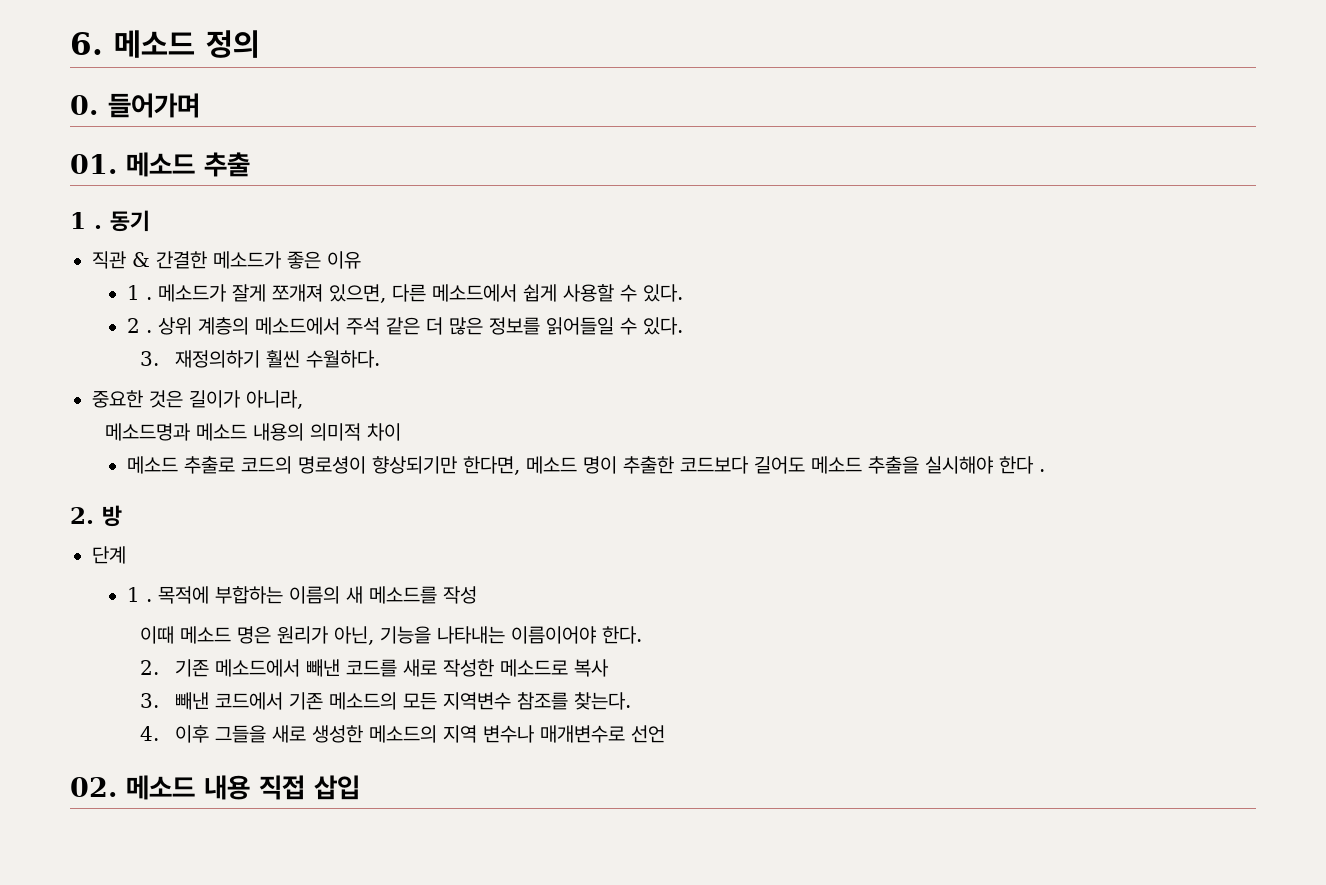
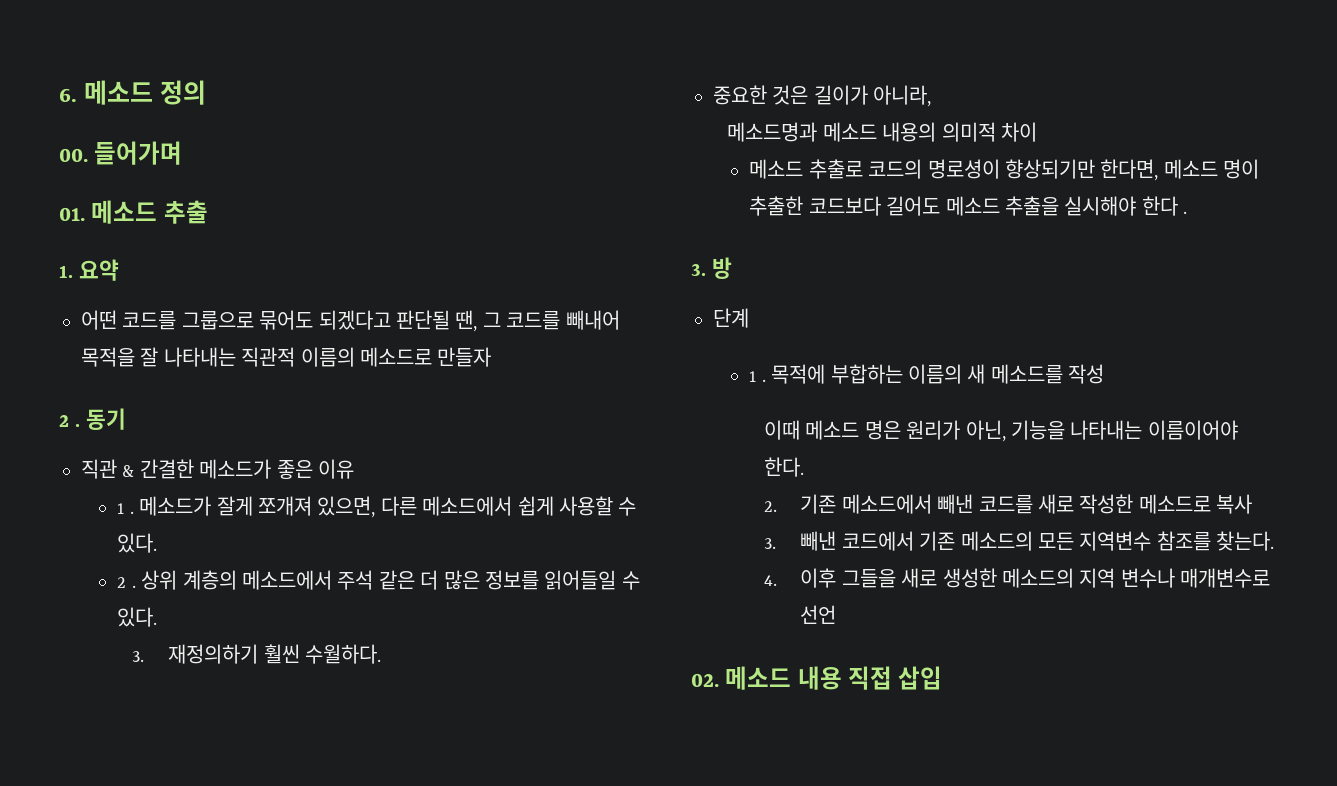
[70,95,98,115] 0. -> [59,148,88,162] 00.
[70,212,86,229] 1 -> [59,259,119,281] [81,310,620,332] [81,347,492,367] [59,415,69,427] 1. 요약 // 어떤 코드를 그룹으로 묶어도 되겠다고 판단될 땐, 그 코드를 빼내어 목적을 잘 나타내는 직관적 이름의 메소드로 만들자 // 2
[70,507,94,524] 2. -> [691,264,706,276] 3.

